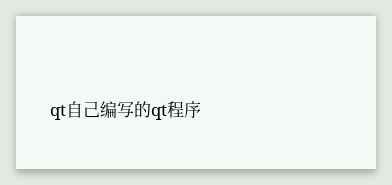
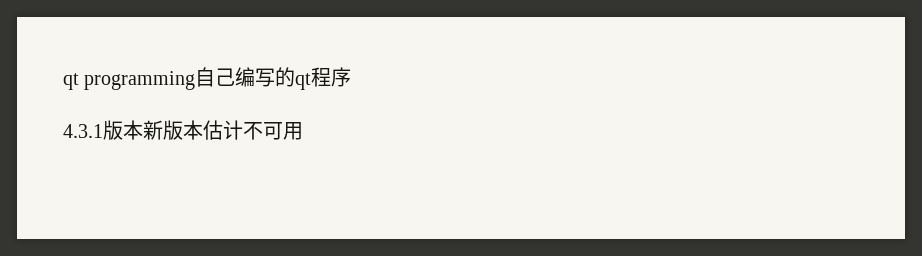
[50,105,66,120] qt -> [63,71,196,90] qt programming
(201, 109) none -> [63,120,303,140] // 4.3.1版本新版本估计不可用

